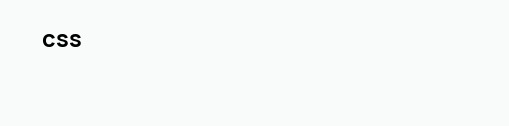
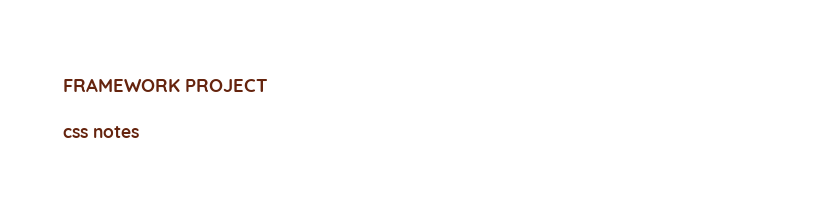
[42,34,82,47] css -> [63,78,268,92] [63,126,139,138] FRAMEWORK PROJECT // css notes

